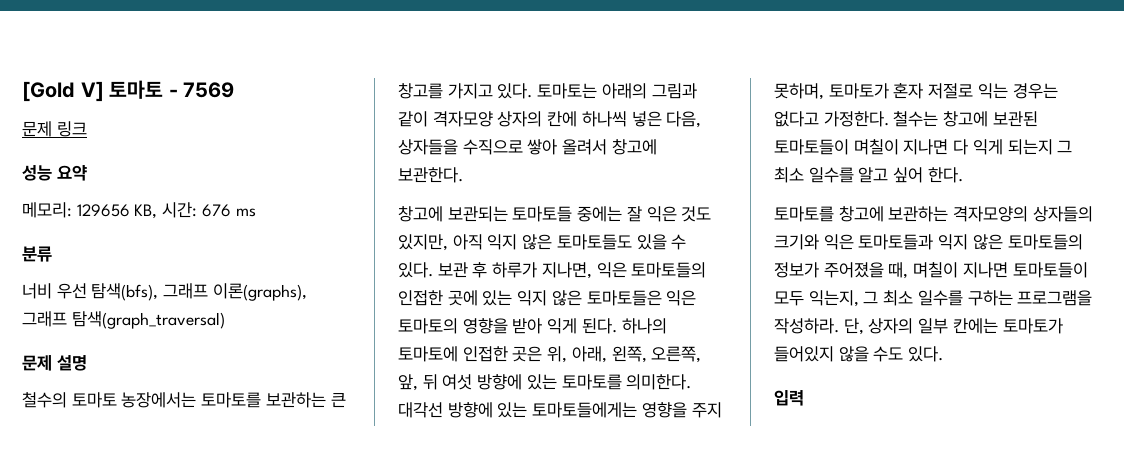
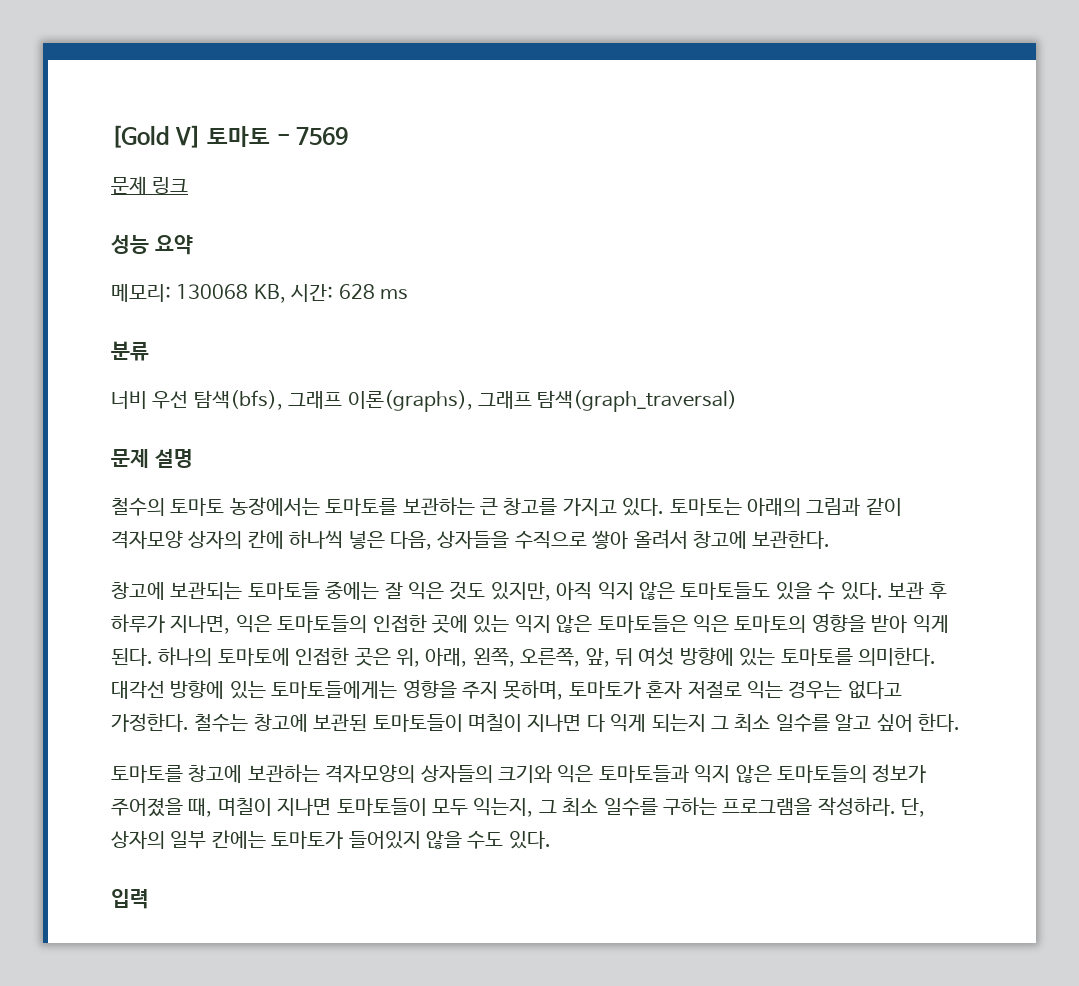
[76,204,130,217] 129656 -> [176,284,249,299] 130068
[201,204,231,217] 676 -> [338,284,375,299] 628

